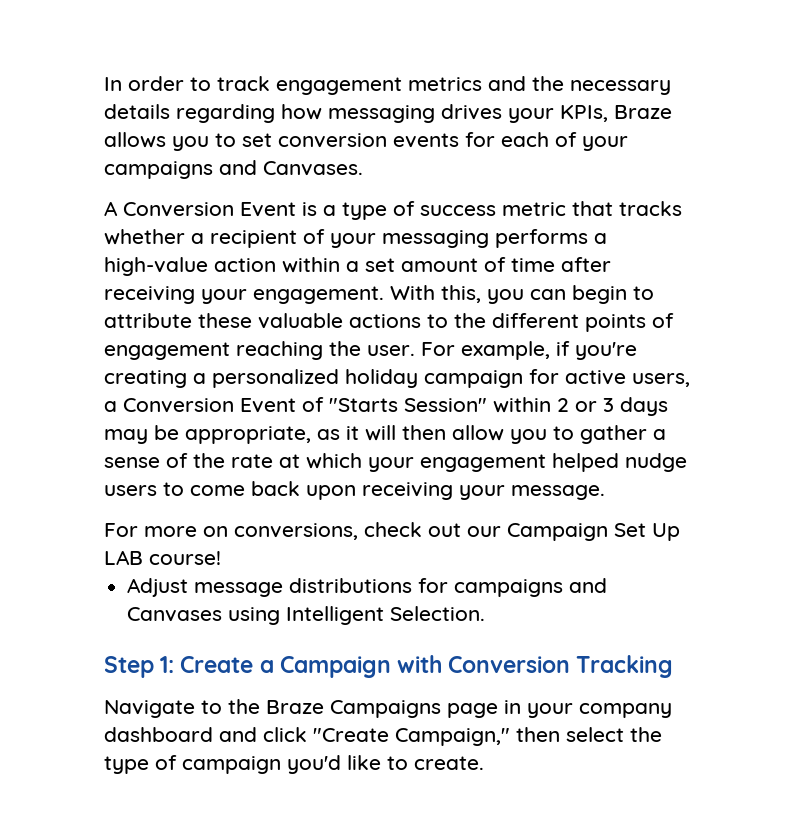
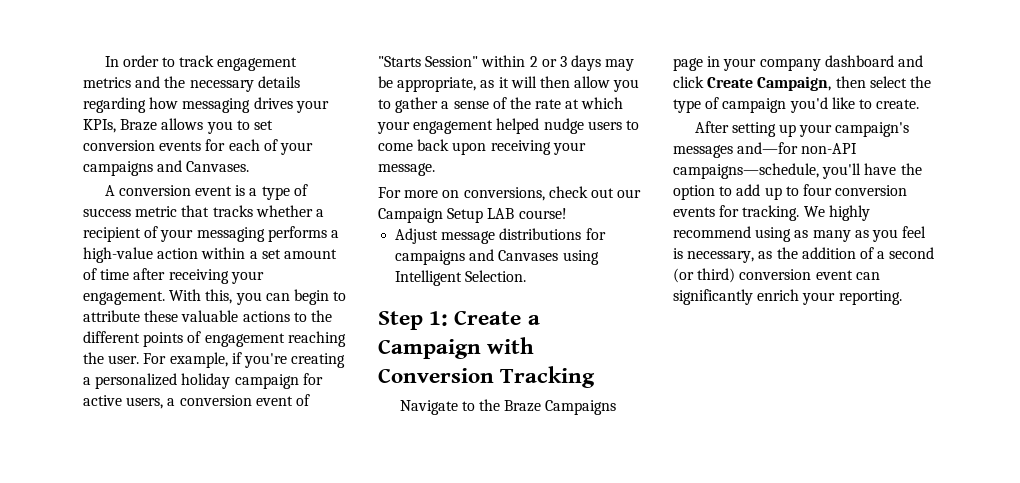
[123,202,296,217] Conversion Event -> [118,185,232,196] conversion event
[123,398,296,413] Conversion Event -> [179,395,293,406] conversion event
[614,523,680,541] Set Up -> [447,208,484,223] Setup
[313,728,510,746] "Create Campaign," -> [707,76,832,91] Create Campaign,
(484, 763) none -> [694,121,910,137] [673,142,858,158] [673,163,922,179] [673,184,908,200] [673,205,870,221] [673,226,927,242] [673,247,935,263] [673,268,880,283] [673,289,902,305] // After setting up your campaign's messages and—for non-API campaigns—schedule, you'll have the option to add up to four conversion events for tracking. We highly recommend using as many as you feel is necessary, as the addition of a second (or third) conversion event can significantly enrich your reporting.

